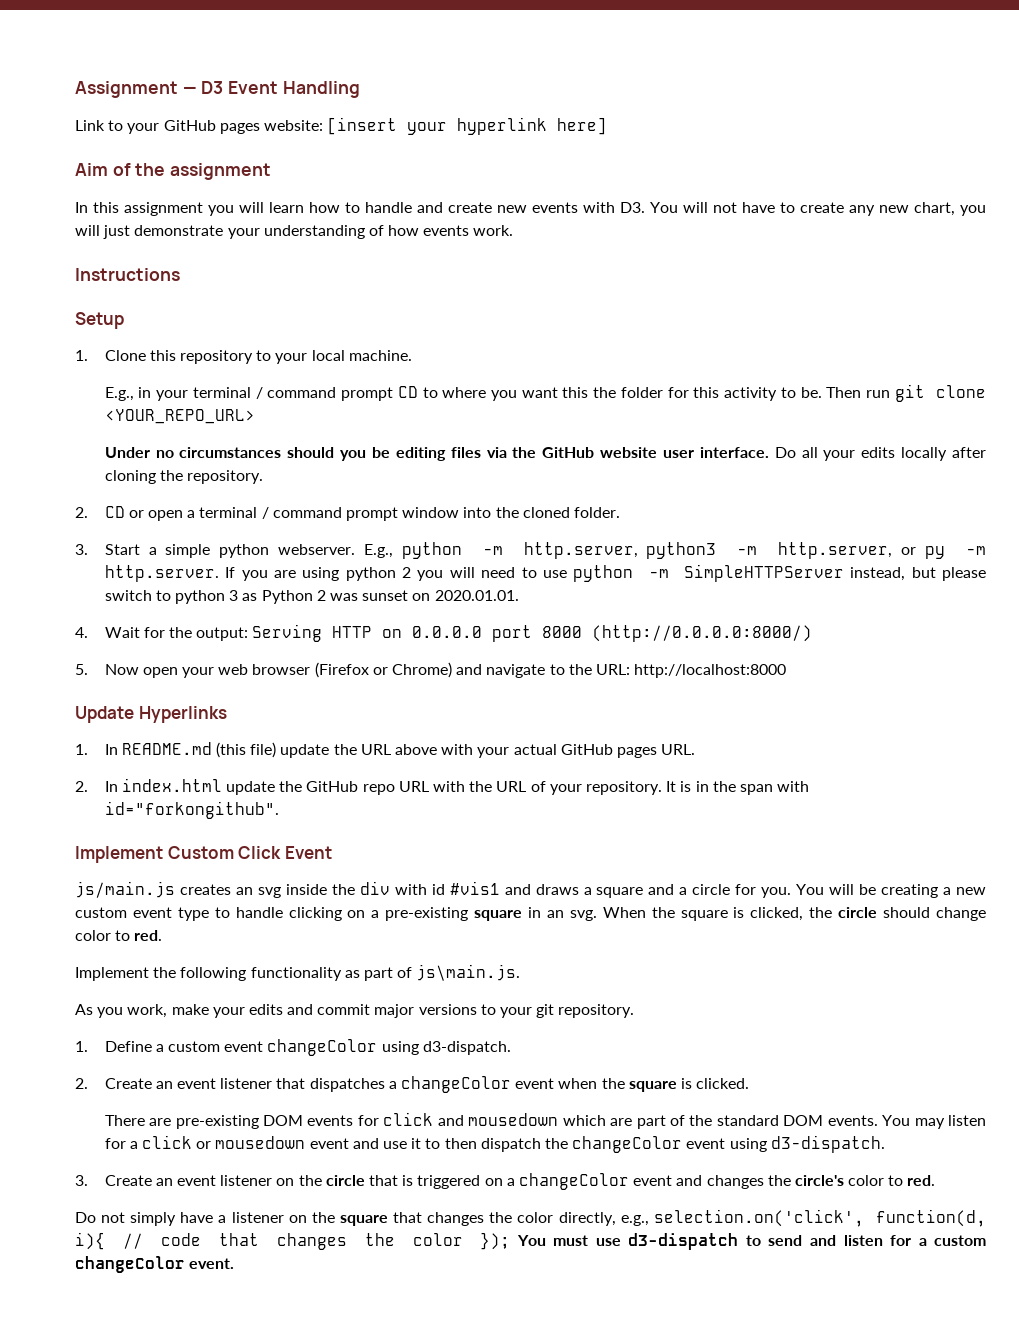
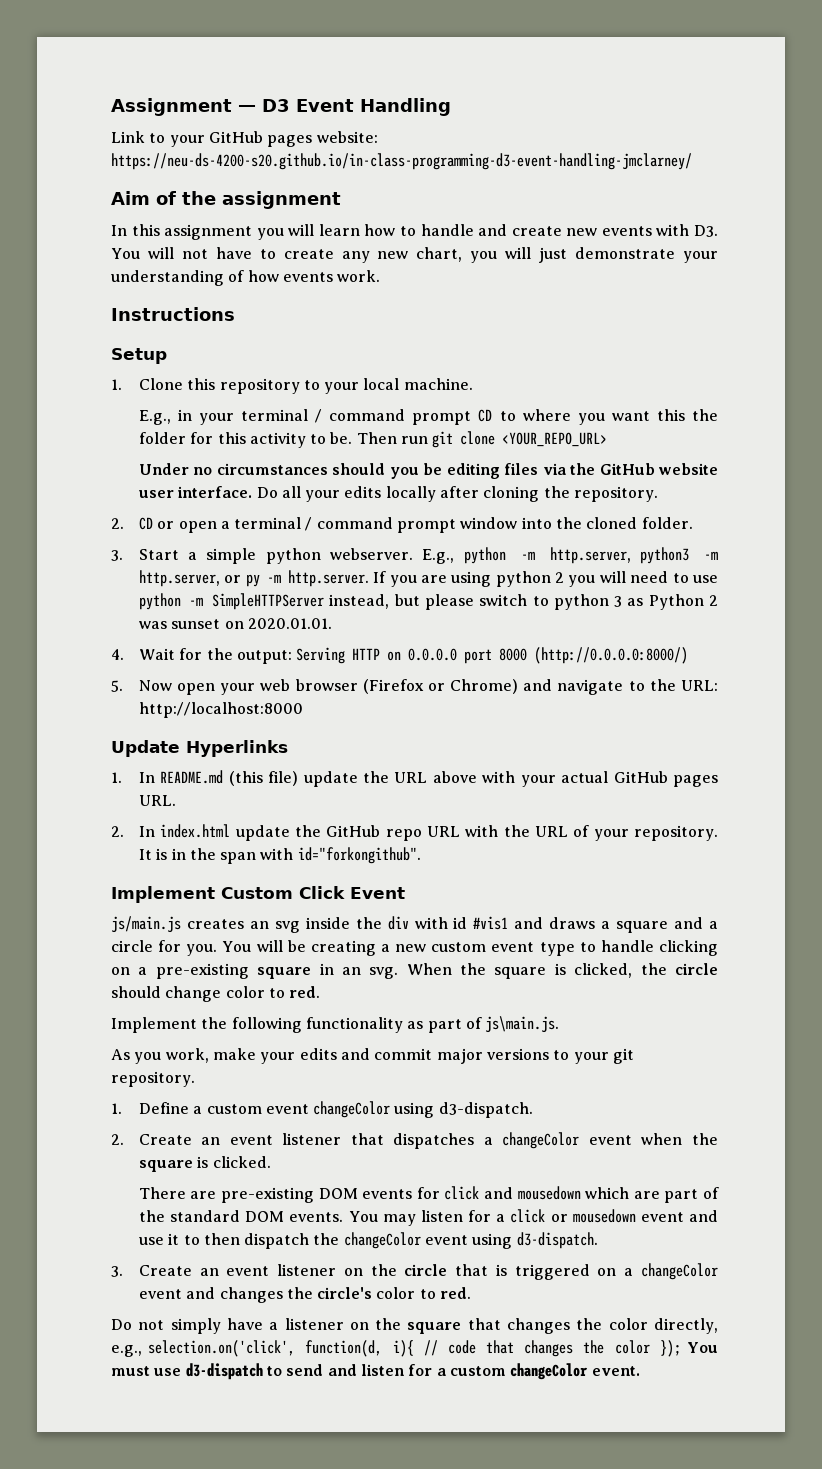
[327,117,608,135] [insert your hyperlink here] -> [111,153,692,170] https://neu-ds-4200-s20.github.io/in-class-programming-d3-event-handling-jmclarney/

